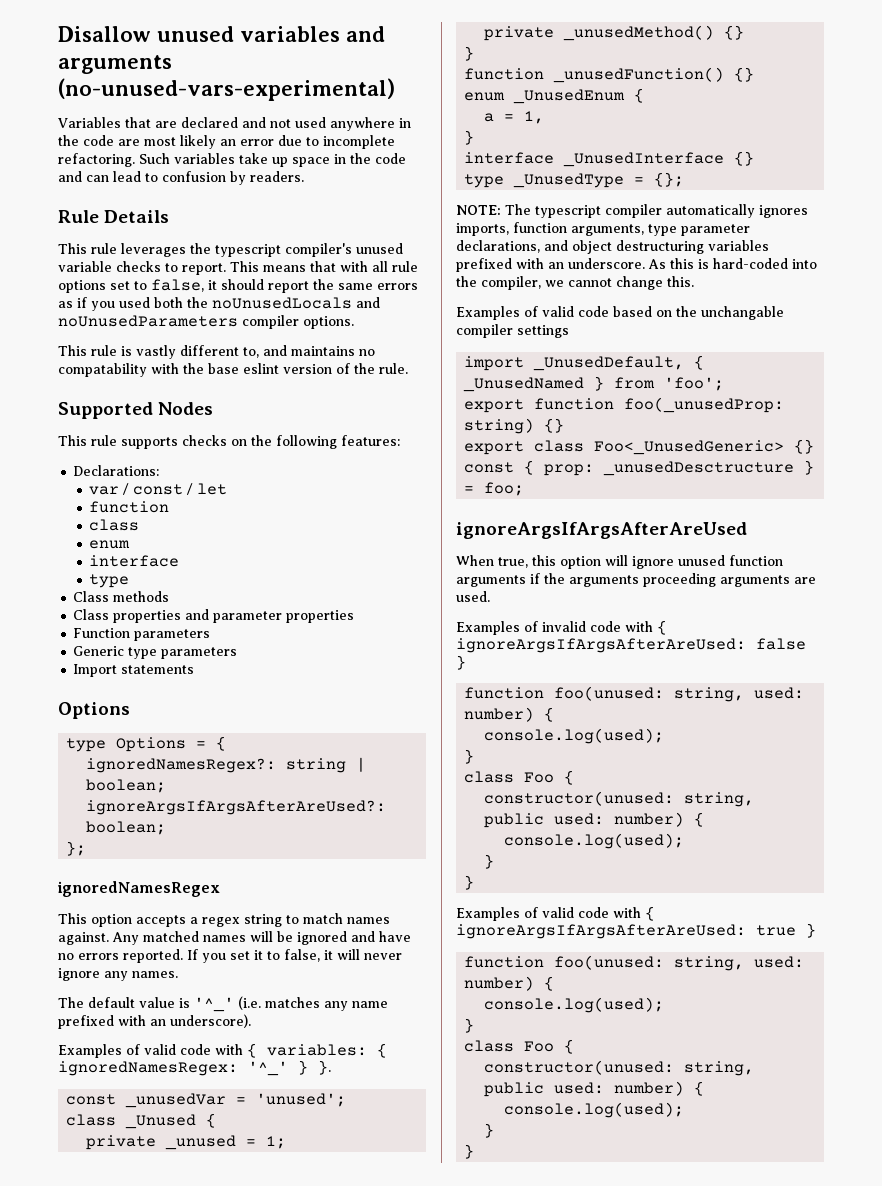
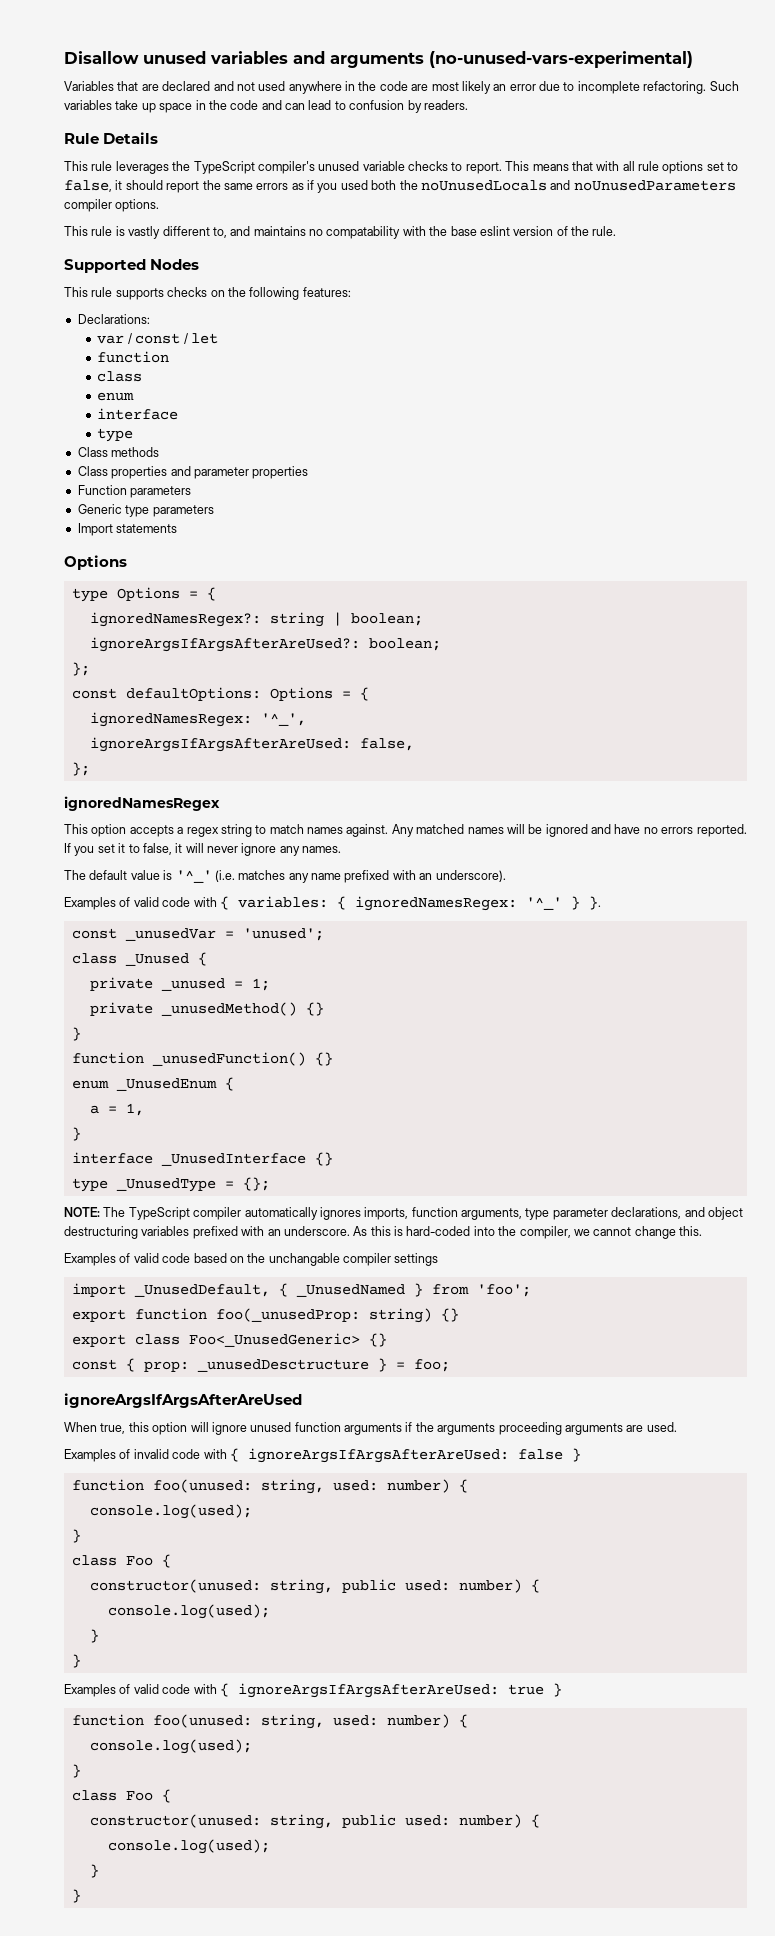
[215,244,281,257] typescript -> [193,161,255,174] TypeScript
(87, 848) none -> [71,687,369,701] [89,712,306,727] [89,737,414,752] [71,762,90,776] // const defaultOptions: Options = { // ignoredNamesRegex: '^_', // ignoreArgsIfArgsAfterAreUsed: false, // };
[535,205,601,218] typescript -> [128,1207,190,1220] TypeScript

